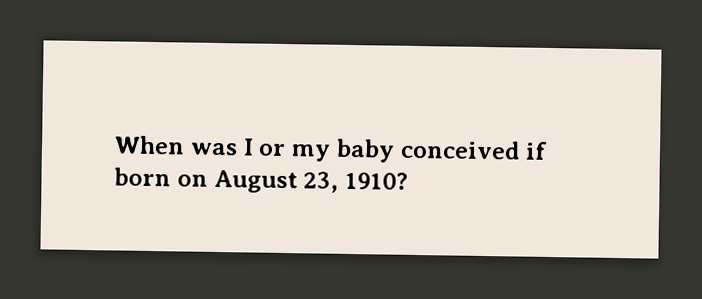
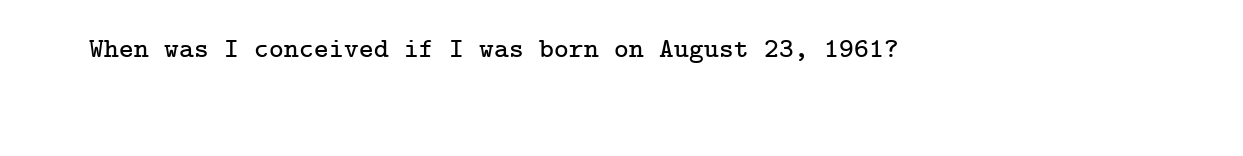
[258,138,548,163] or my baby conceived if -> [254,40,524,58] conceived if I was
[345,171,408,190] 1910? -> [824,40,899,57] 1961?

